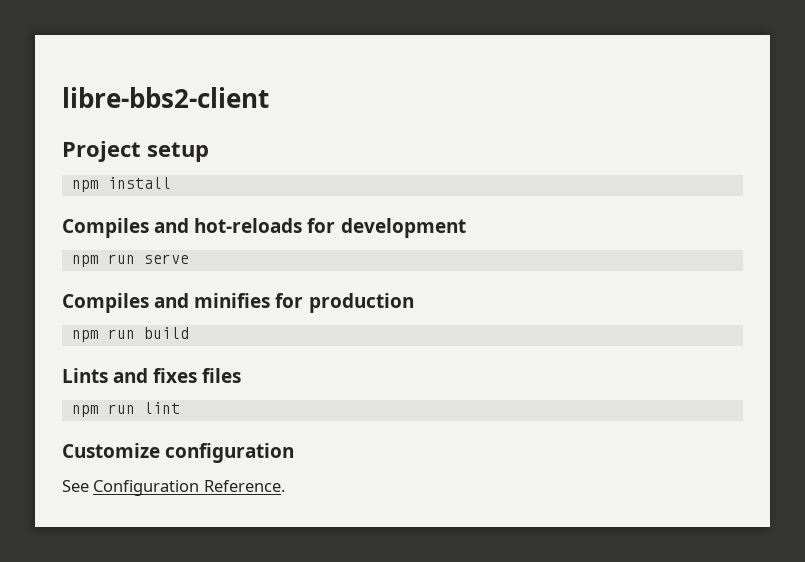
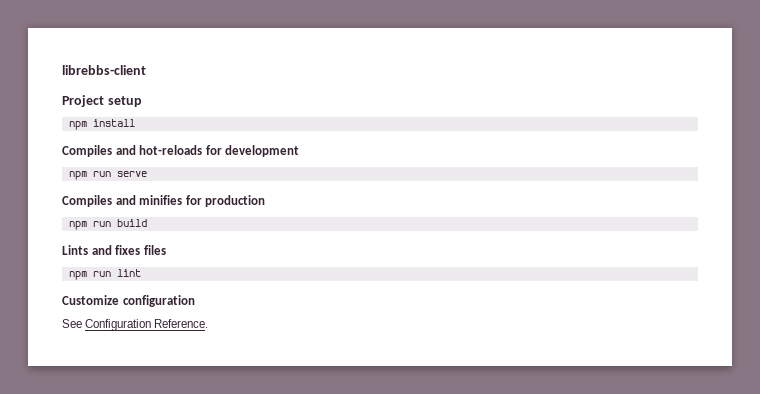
[62,87,269,108] libre-bbs2-client -> [62,65,146,75] librebbs-client

